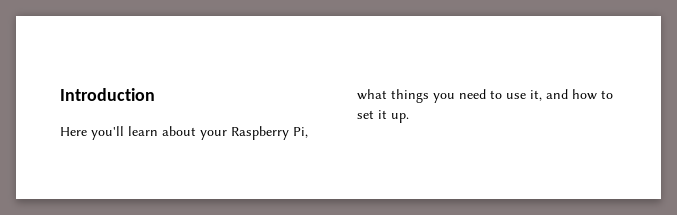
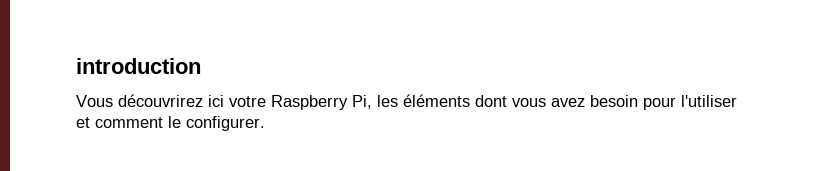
[60,88,155,101] [60,126,308,140] [357,89,613,103] [357,110,409,123] Introduction // Here you'll learn about your Raspberry Pi, what things you need to use it, and how to set it up. -> [76,58,201,74] [76,94,737,110] [76,116,265,131] introduction // Vous découvrirez ici votre Raspberry Pi, les éléments dont vous avez besoin pour l'utiliser et comment le configurer.

